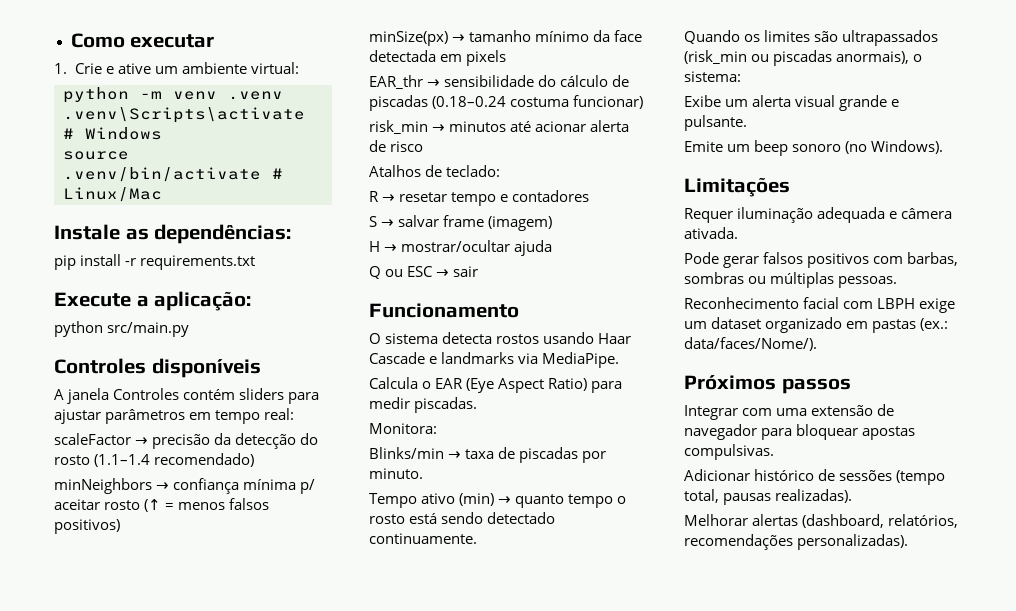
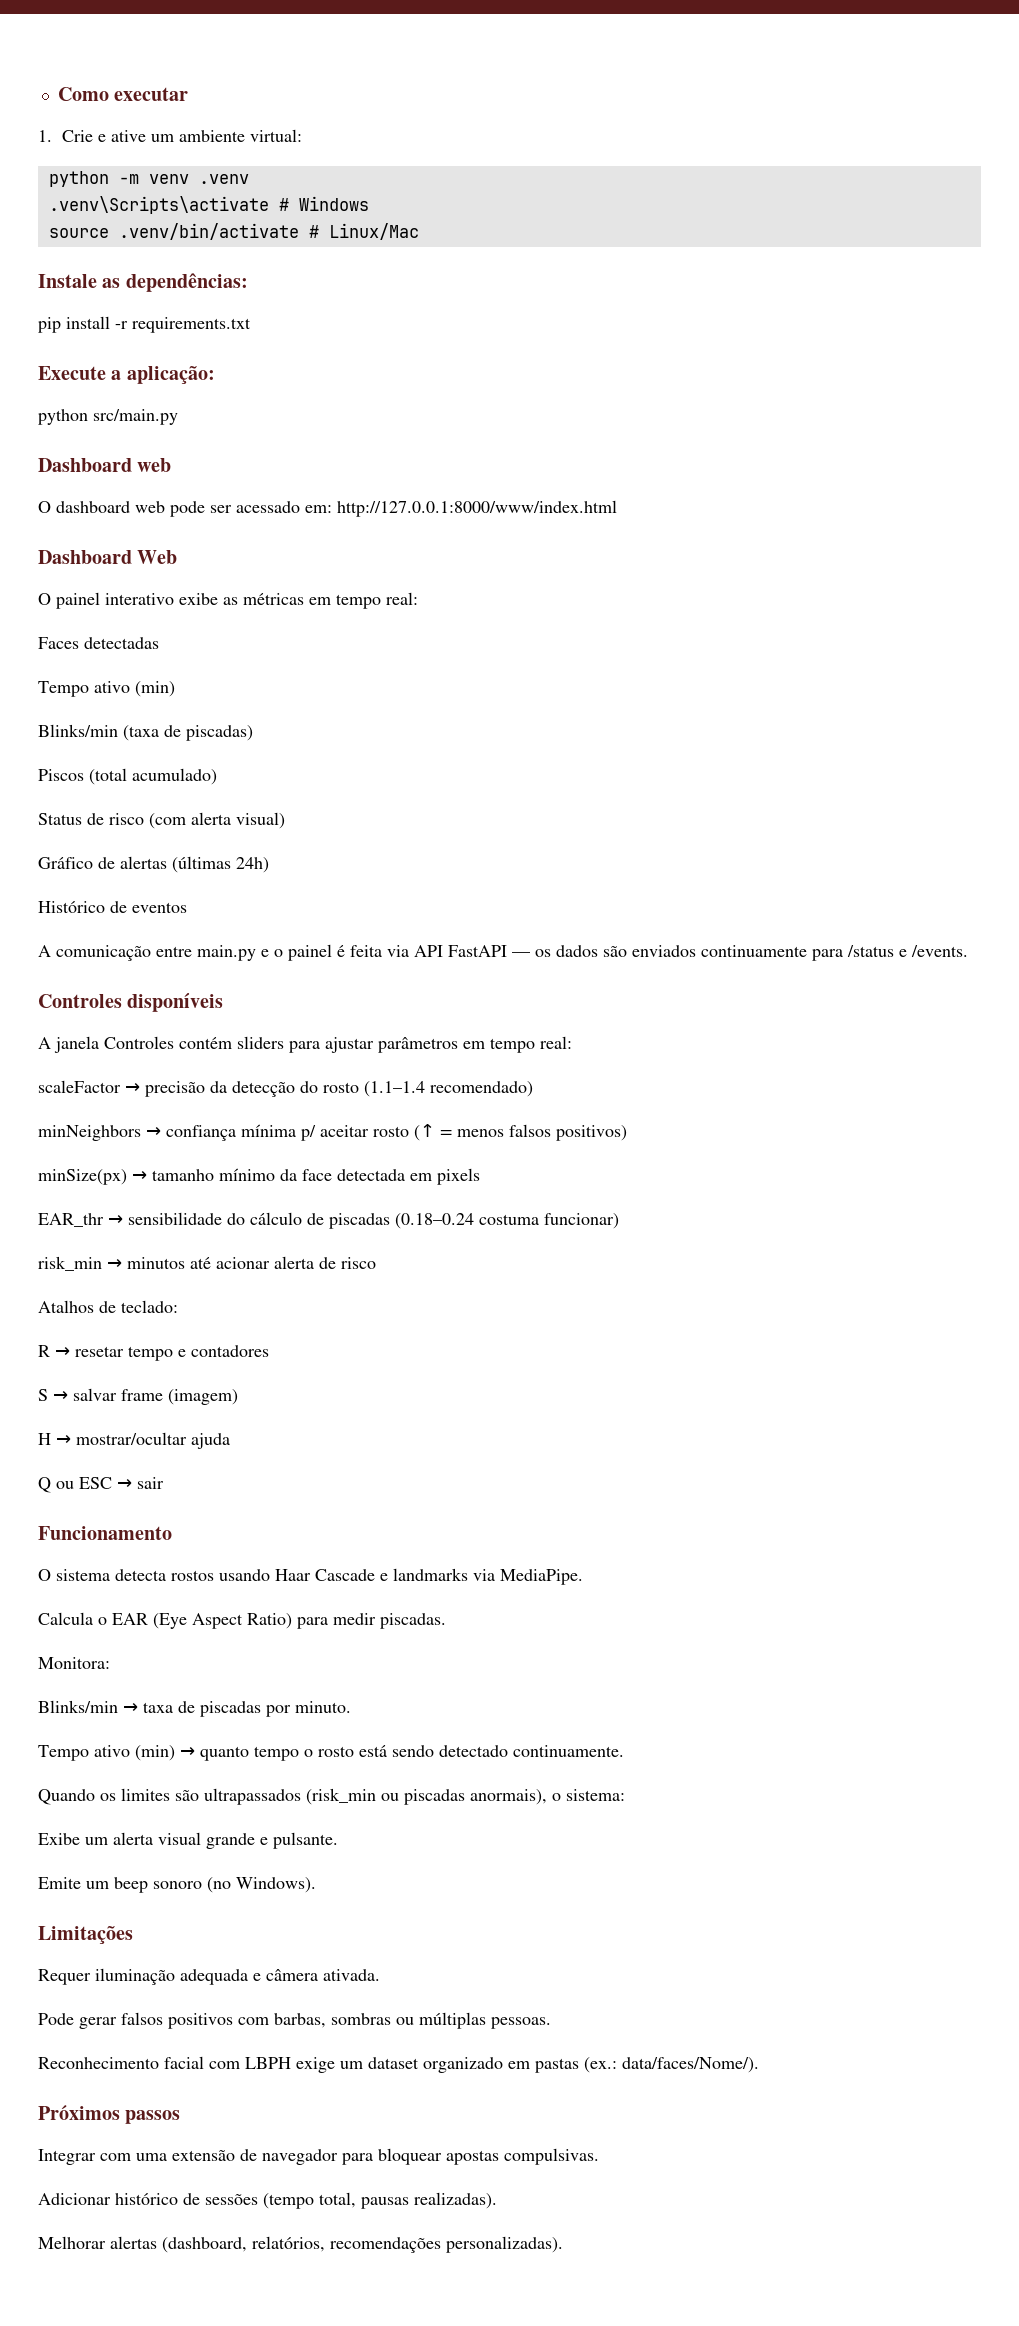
(190, 329) none -> [38,458,172,472] [38,500,617,517] [38,550,178,564] [38,592,418,609] [38,637,159,649] [38,681,175,697] [38,724,253,741] [38,768,217,785] [38,812,285,829] [38,856,269,873] [38,901,187,913] [38,944,968,961] // Dashboard web // O dashboard web pode ser acessado em: http://127.0.0.1:8000/www/index.html // Dashboard Web // O painel interativo exibe as métricas em tempo real: // Faces detectadas // Tempo ativo (min) // Blinks/min (taxa de piscadas) // Piscos (total acumulado) // Status de risco (com alerta visual) // Gráfico de alertas (últimas 24h) // Histórico de eventos // A comunicação entre main.py e o painel é feita via API FastAPI — os dados são enviados continuamente para /status e /events.

